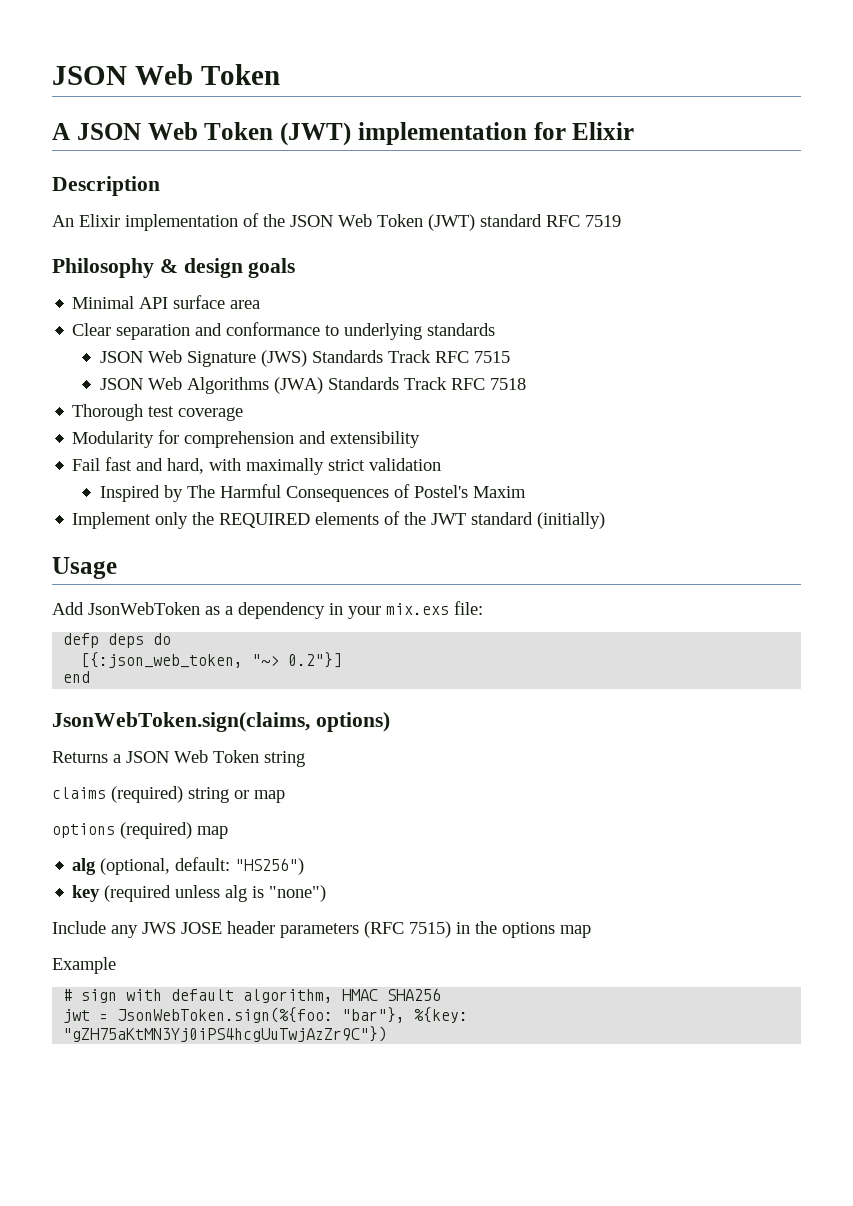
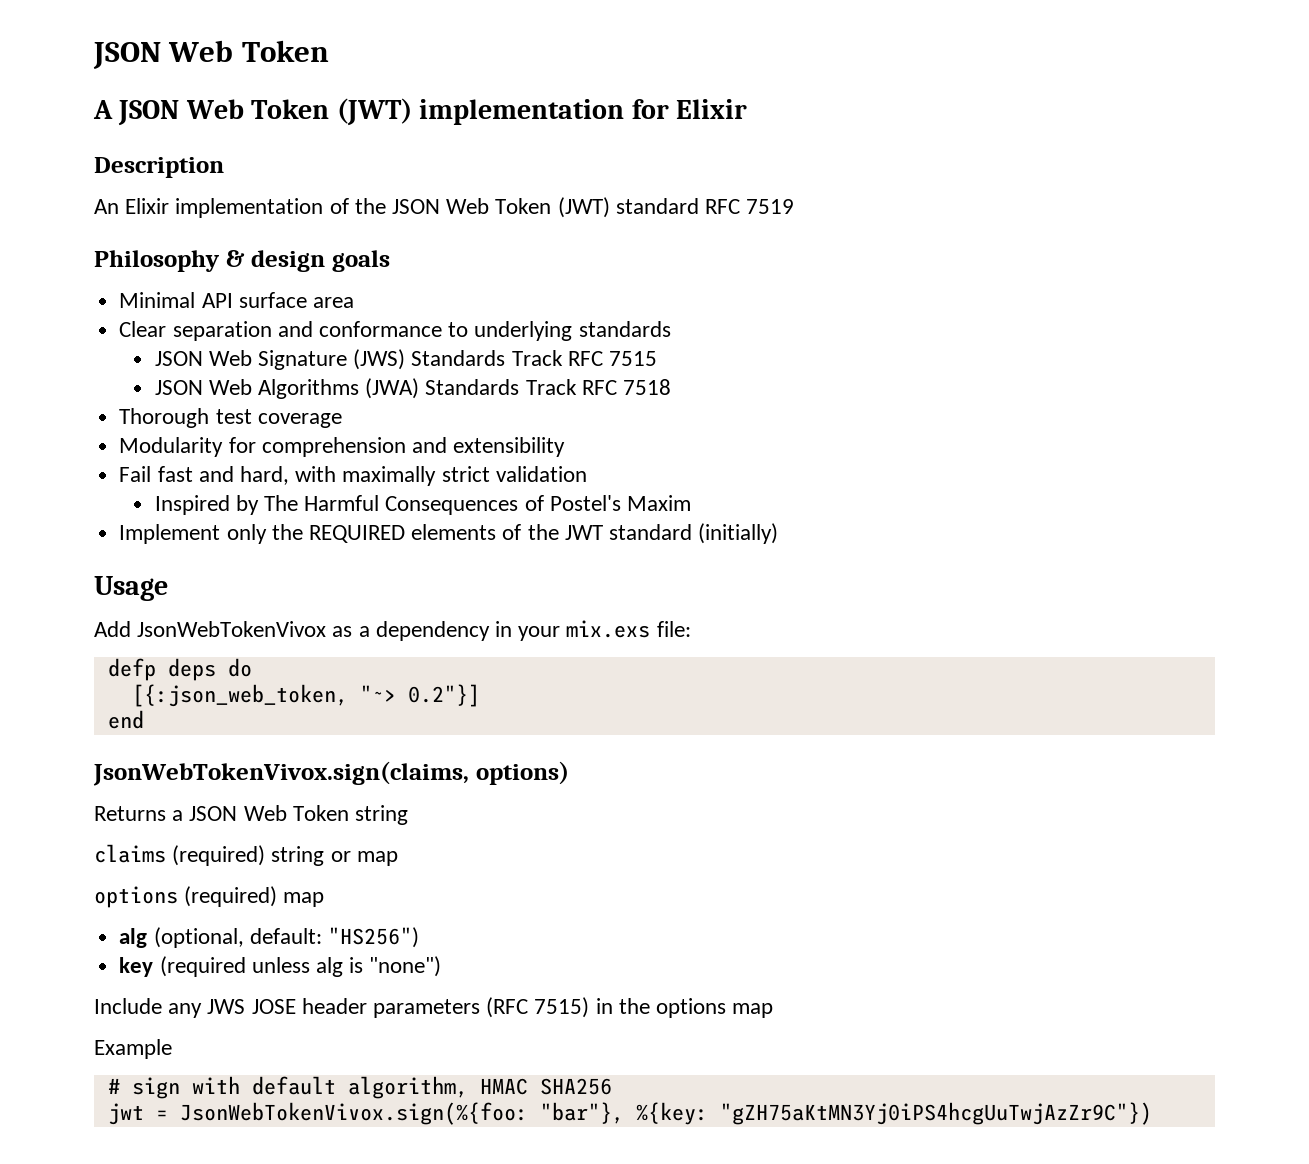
[88,602,200,615] JsonWebToken -> [137,621,327,637] JsonWebTokenVivox
[52,712,310,732] JsonWebToken.sign(claims, -> [93,761,469,786] JsonWebTokenVivox.sign(claims,
[117,1007,334,1023] JsonWebToken.sign(%{foo: -> [179,1102,528,1125] JsonWebTokenVivox.sign(%{foo:

